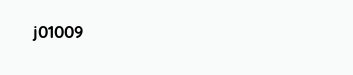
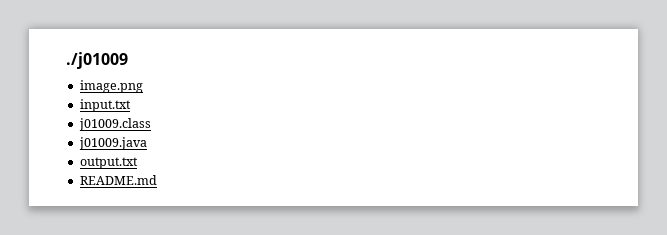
[32,26,83,41] j01009 -> [66,52,128,69] [79,80,143,93] [79,99,131,112] [78,118,151,131] [78,137,147,150] [79,157,138,169] [79,175,157,185] ./j01009 // image.png // input.txt // j01009.class // j01009.java // output.txt // README.md

